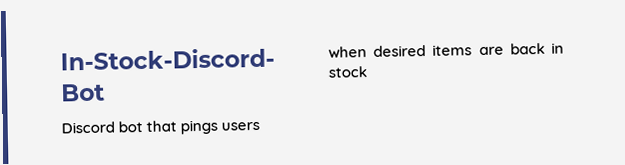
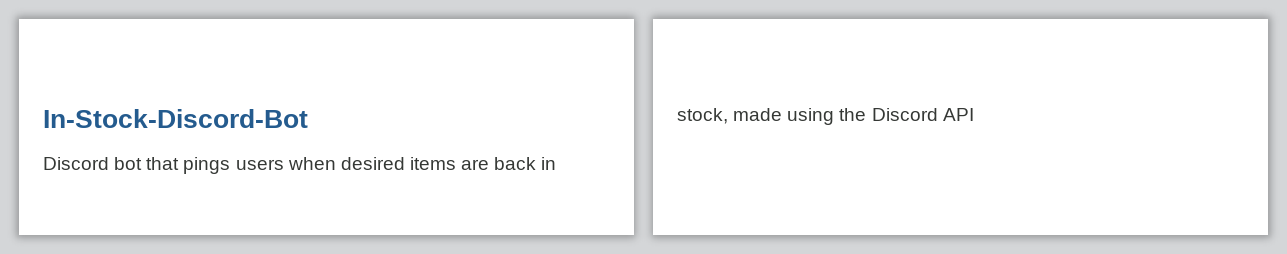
[328,66,367,78] stock -> [677,108,974,125] stock, made using the Discord API

